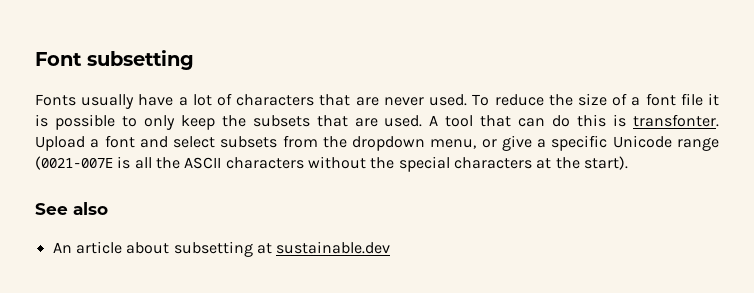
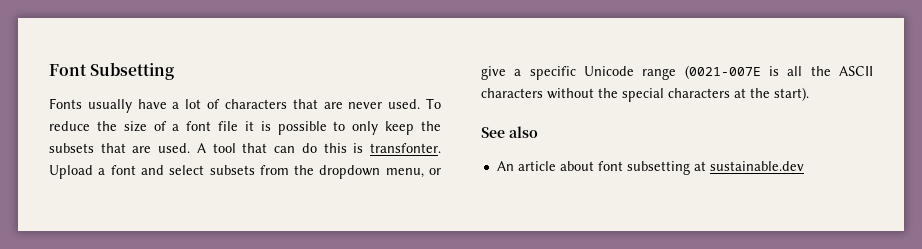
[87,50,194,70] subsetting -> [90,62,175,80] Subsetting
(170, 248) none -> [597,161,623,171] font

